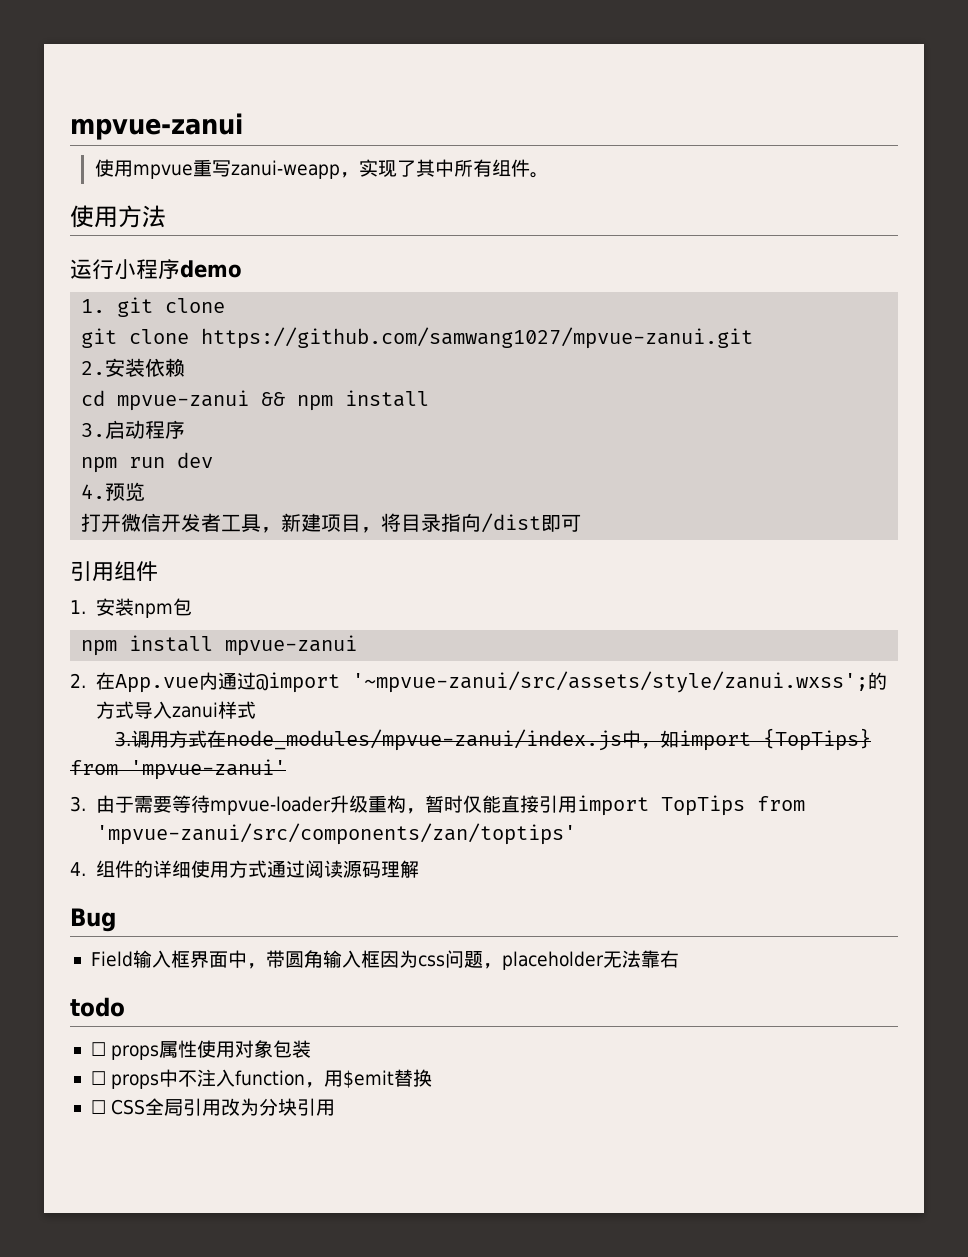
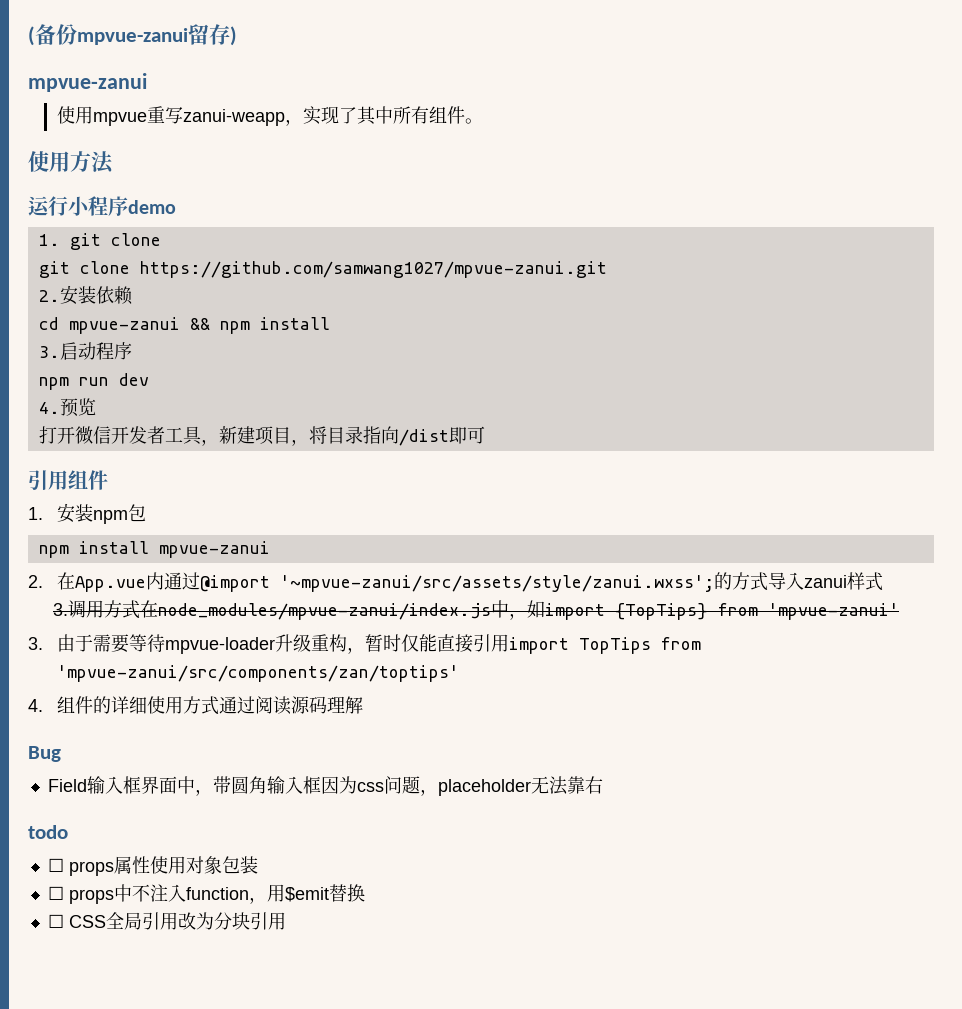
(70, 126) none -> [28,24,237,46] (备份mpvue-zanui留存) //

